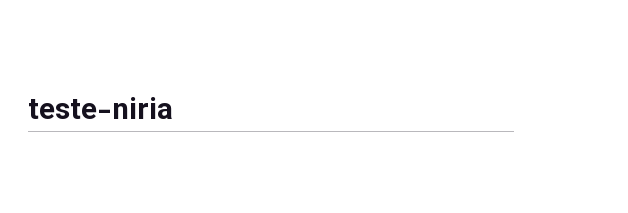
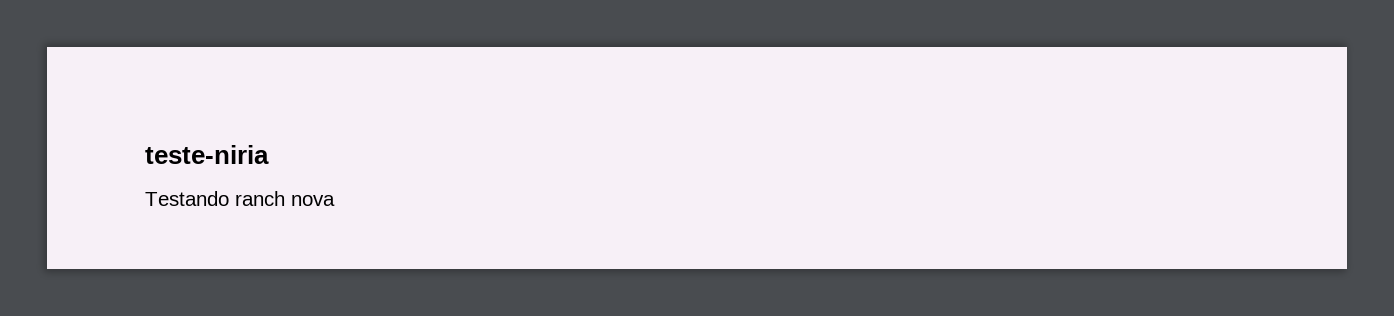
(173, 108) none -> [145,191,335,206] // Testando ranch nova

